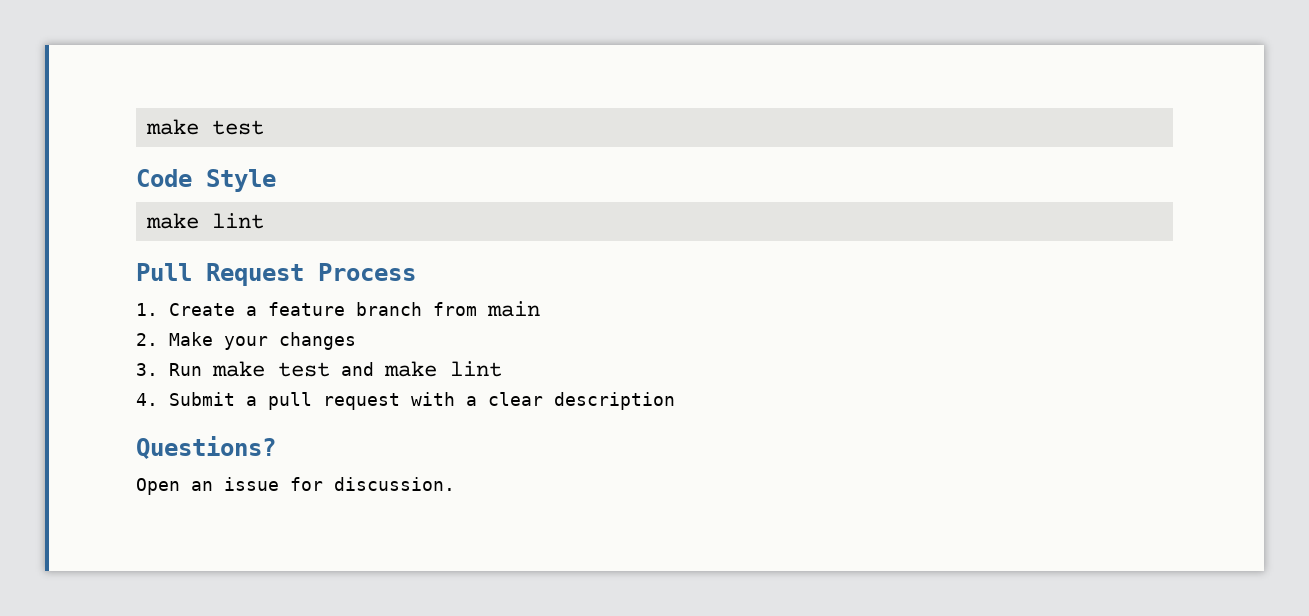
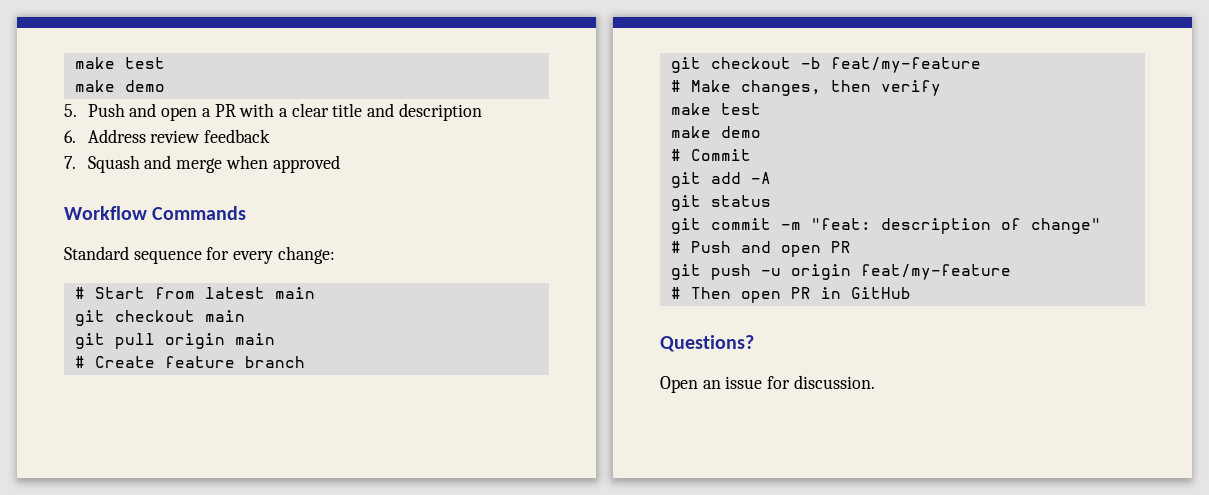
[145,119,264,135] [136,169,276,192] [145,213,264,229] [136,263,416,286] [136,301,540,317] [136,332,356,350] [136,361,502,377] [136,392,400,410] make test // Code Style // make lint // Pull Request Process // 1. Create a feature branch from main // 2. Make your changes // 3. Run make test and make lint // 4. Submit a pull request -> [74,57,165,69] [74,80,165,92] [64,103,236,121] make test // make demo // 5. Push and open a PR
[553,392,675,410] description -> [332,103,482,121] [64,129,271,143] [64,155,340,173] [64,206,247,220] [64,246,335,264] [74,287,315,299] [74,310,245,326] [74,333,275,349] [74,356,305,368] [670,57,981,73] [670,80,941,96] [670,103,761,115] [670,126,761,138] [670,149,751,161] [670,172,771,188] [670,195,771,211] [670,218,1101,234] [670,241,851,257] [670,264,1011,280] [670,287,911,303] title and description // 6. Address review feedback // 7. Squash and merge when approved // Workflow Commands // Standard sequence for every change: // # Start from latest main // git checkout main // git pull origin main // # Create feature branch // git checkout -b feat/my-feature // # Make changes, then verify // make test // make demo // # Commit // git add -A // git status // git commit -m "feat: description of change" // # Push and open PR // git push -u origin feat/my-feature // # Then open PR in GitHub

